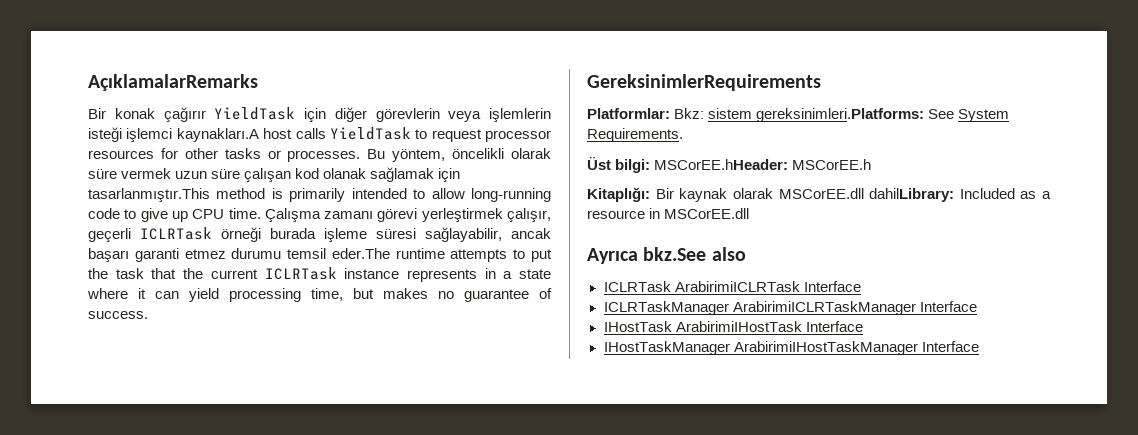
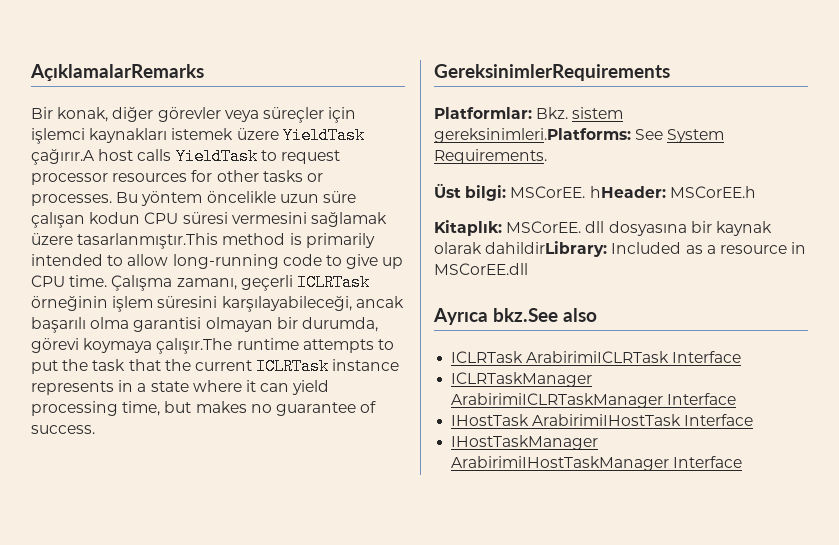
[114,107,551,122] [88,127,259,142] konak çağırır YieldTask için diğer görevlerin veya işlemlerin isteği işlemci kaynakları.A -> [57,107,357,123] [31,127,365,144] [31,149,95,165] konak, diğer görevler veya süreçler için işlemci kaynakları istemek üzere YieldTask çağırır.A
[392,148,552,162] [88,167,461,182] yöntem, öncelikli olarak süre vermek uzun süre çalışan kod olanak sağlamak için -> [141,191,356,206] [31,212,387,228] [31,233,73,245] yöntem öncelikle uzun süre çalışan kodun CPU süresi vermesini sağlamak üzere
[324,208,551,222] [88,227,551,242] [88,248,390,262] zamanı görevi yerleştirmek çalışır, geçerli ICLRTask örneği burada işleme süresi sağlayabilir, ancak başarı garanti etmez durumu temsil eder.The -> [176,274,370,291] [31,296,404,312] [31,317,378,333] [31,338,233,354] zamanı, geçerli ICLRTask örneğinin işlem süresini karşılayabileceği, ancak başarılı olma garantisi olmayan bir durumda, görevi koymaya çalışır.The
[674,108,705,119] Bkz: -> [536,107,569,119] Bkz.
[654,159,789,170] MSCorEE.hHeader: -> [510,186,666,198] MSCorEE. hHeader:
[587,187,955,202] Kitaplığı: Bir kaynak olarak MSCorEE.dll dahilLibrary: -> [434,220,772,236] [434,241,608,257] Kitaplık: MSCorEE. dll dosyasına bir kaynak olarak dahildirLibrary:

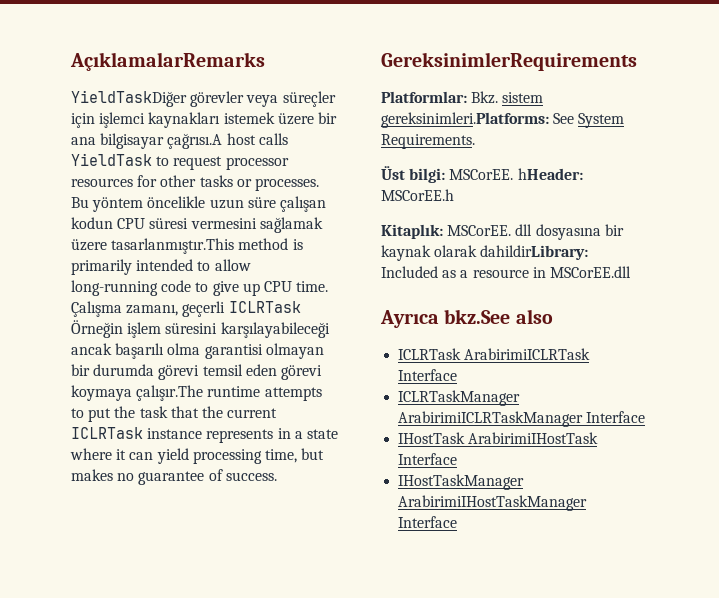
[31,107,154,122] Bir konak, diğer -> [71,90,187,107] YieldTaskDiğer
[282,127,365,144] [31,149,95,165] YieldTask çağırır.A -> [317,112,337,124] [71,133,223,149] bir ana bilgisayar çağrısı.A
[31,296,108,311] örneğinin -> [71,320,123,338] Örneğin
[221,296,352,312] karşılayabileceği, -> [220,322,330,338] karşılayabileceği
[301,317,378,332] durumda, -> [93,364,277,380] durumda görevi temsil eden

